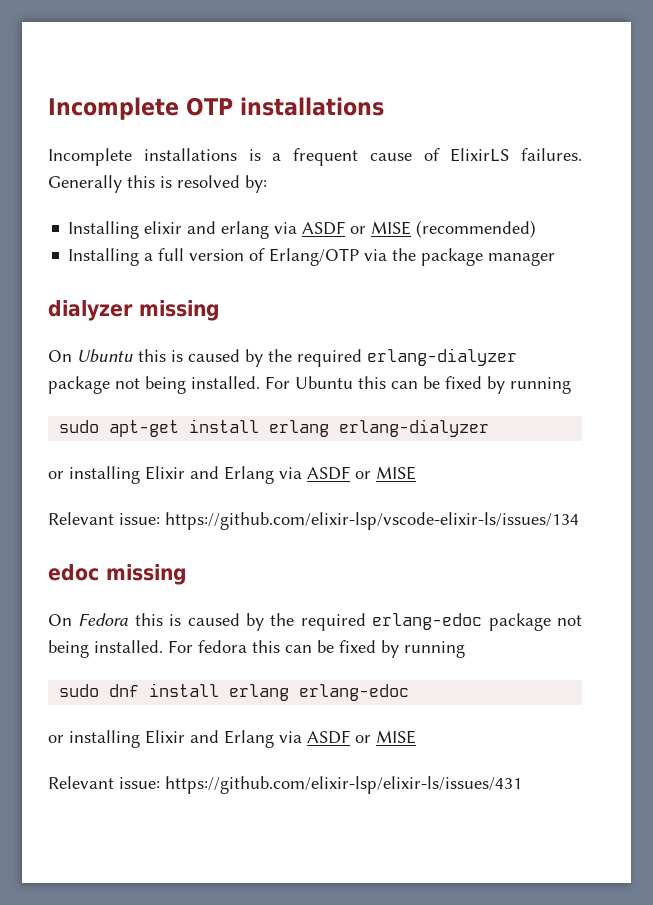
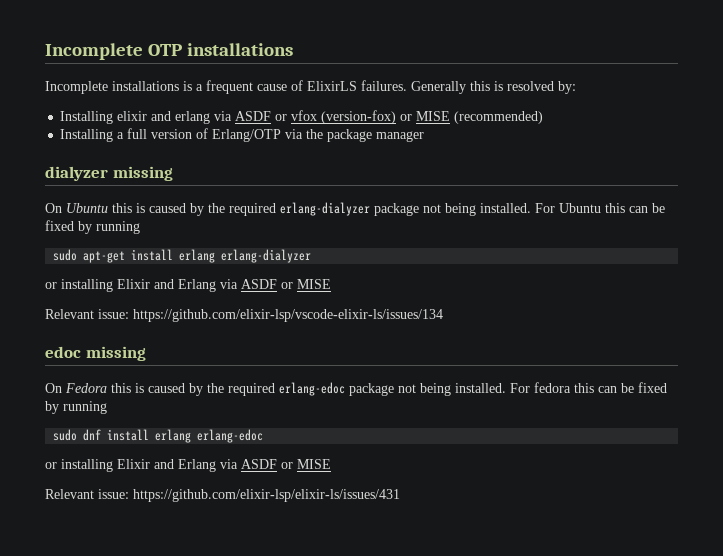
(367, 230) none -> [291,110,413,124] vfox (version-fox) or

